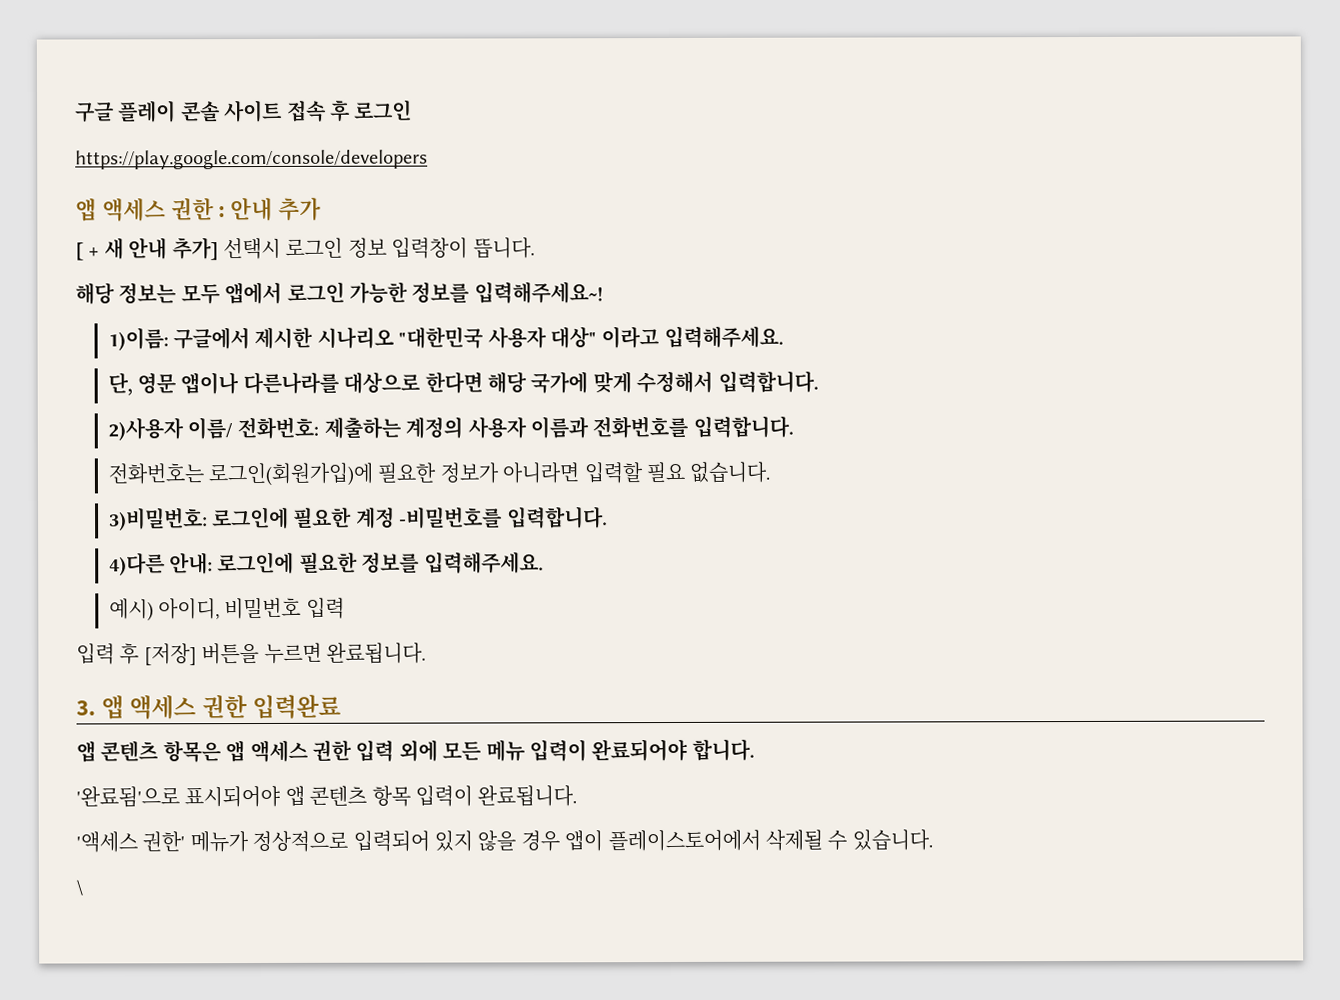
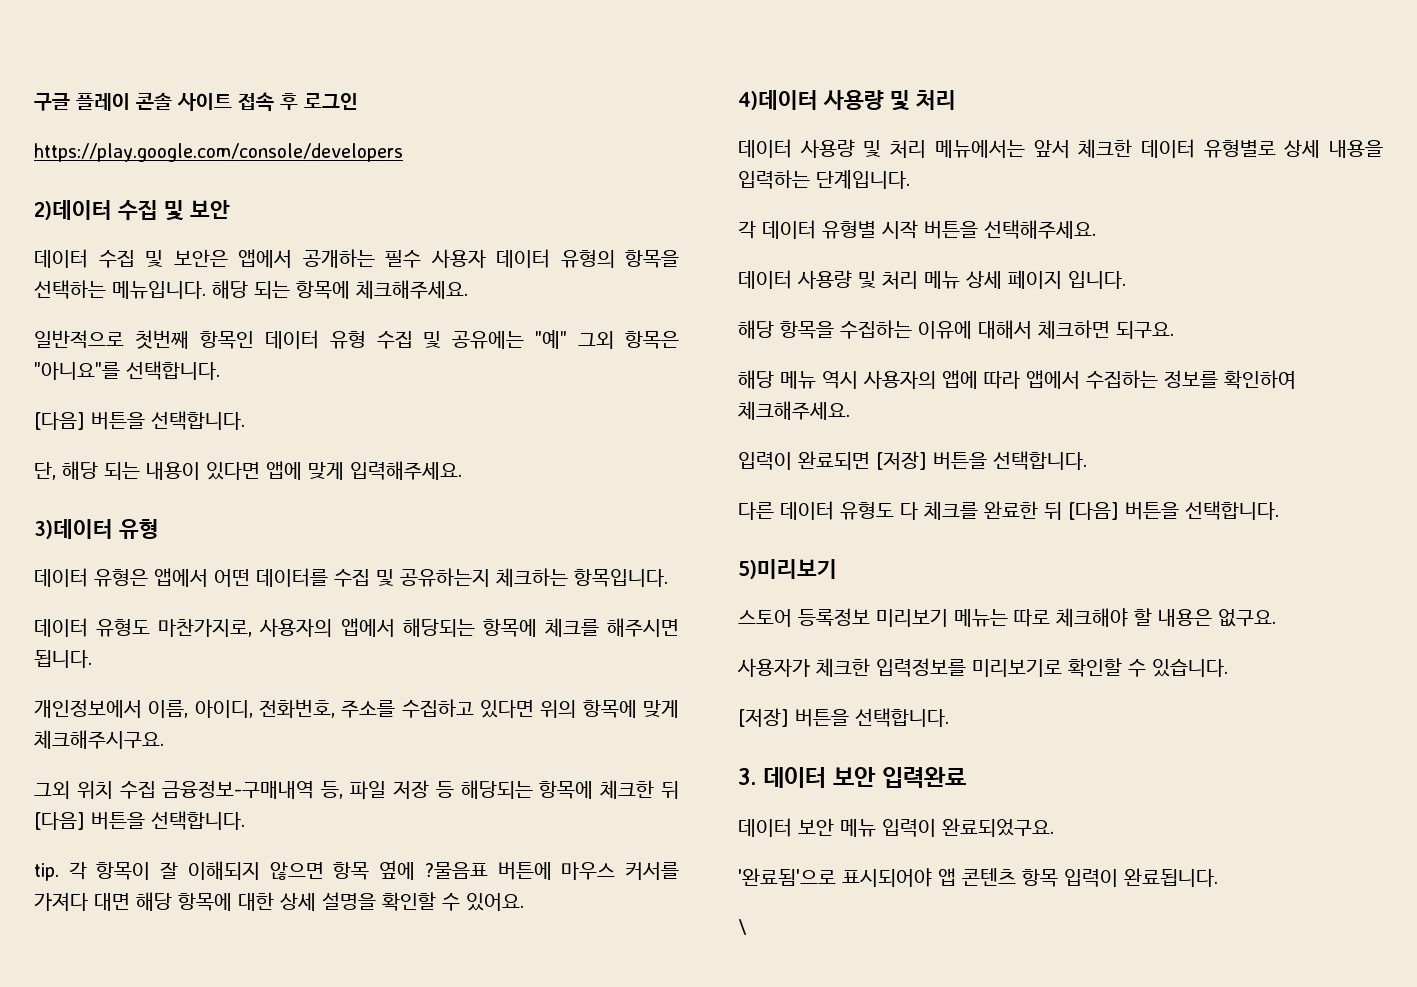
[75,196,322,222] [75,237,535,261] [75,281,603,305] [107,325,784,352] [107,370,819,396] [107,415,794,442] [107,461,771,487] [108,506,608,532] [108,551,544,577] [108,597,345,622] [76,642,426,666] [76,693,341,720] [76,738,755,763] 앱 액세스 권한 : 안내 추가 // [ + 새 안내 추가] 선택시 로그인 정보 입력창이 뜹니다. // 해당 정보는 모두 앱에서 로그인 가능한 정보를 입력해주세요~! // 1)이름: 구글에서 제시한 시나리오 "대한민국 사용자 대상" 이라고 입력해주세요. // 단, 영문 앱이나 다른나라를 대상으로 한다면 해당 국가에 맞게 수정해서 입력합니다. // 2)사용자 이름/ 전화번호: 제출하는 계정의 사용자 이름과 전화번호를 입력합니다. // 전화번호는 로그인(회원가입)에 필요한 정보가 아니라면 입력할 필요 없습니다. // 3)비밀번호: 로그인에 필요한 계정 -비밀번호를 입력합니다. // 4)다른 안내: 로그인에 필요한 정보를 입력해주세요. // 예시) 아이디, 비밀번호 입력 // 입력 후 [저장] 버튼을 누르면 완료됩니다. // 3. 앱 액세스 권한 입력완료 // 앱 콘텐츠 항목은 앱 액세스 권한 입력 외에 모든 메뉴 입력이 완료되어야 합니다. -> [34,200,230,221] [34,249,679,268] [34,280,468,299] [34,330,679,349] [34,361,220,380] [34,411,245,430] [34,461,462,480] [34,519,159,539] [34,568,668,587] [34,618,679,637] [34,650,92,668] [34,699,679,718] [34,730,164,749] [34,780,679,800] [34,811,245,830] [34,860,680,881] [34,892,524,911] [738,90,956,111] [738,139,1383,158] [738,170,910,189] [738,220,1096,239] [738,270,1126,289] [738,320,1174,339] [738,370,1296,389] [738,401,850,420] [738,451,1087,470] [738,501,1279,520] [738,559,837,579] [738,608,1276,627] [737,658,1228,677] [738,708,949,727] [738,767,966,788] [738,818,1054,837] 2)데이터 수집 및 보안 // 데이터 수집 및 보안은 앱에서 공개하는 필수 사용자 데이터 유형의 항목을 선택하는 메뉴입니다. 해당 되는 항목에 체크해주세요. // 일반적으로 첫번째 항목인 데이터 유형 수집 및 공유에는 "예" 그외 항목은 "아니요"를 선택합니다. // [다음] 버튼을 선택합니다. // 단, 해당 되는 내용이 있다면 앱에 맞게 입력해주세요. // 3)데이터 유형 // 데이터 유형은 앱에서 어떤 데이터를 수집 및 공유하는지 체크하는 항목입니다. // 데이터 유형도 마찬가지로, 사용자의 앱에서 해당되는 항목에 체크를 해주시면 됩니다. // 개인정보에서 이름, 아이디, 전화번호, 주소를 수집하고 있다면 위의 항목에 맞게 체크해주시구요. // 그외 위치 수집 금융정보-구매내역 등, 파일 저장 등 해당되는 항목에 체크한 뒤 [다음] 버튼을 선택합니다. // tip. 각 항목이 잘 이해되지 않으면 항목 옆에 ?물음표 버튼에 마우스 커서를 가져다 대면 해당 항목에 대한 상세 설명을 확인할 수 있어요. // 4)데이터 사용량 및 처리 // 데이터 사용량 및 처리 메뉴에서는 앞서 체크한 데이터 유형별로 상세 내용을 입력하는 단계입니다. // 각 데이터 유형별 시작 버튼을 선택해주세요. // 데이터 사용량 및 처리 메뉴 상세 페이지 입니다. // 해당 항목을 수집하는 이유에 대해서 체크하면 되구요. // 해당 메뉴 역시 사용자의 앱에 따라 앱에서 수집하는 정보를 확인하여 체크해주세요. // 입력이 완료되면 [저장] 버튼을 선택합니다. // 다른 데이터 유형도 다 체크를 완료한 뒤 [다음] 버튼을 선택합니다. // 5)미리보기 // 스토어 등록정보 미리보기 메뉴는 따로 체크해야 할 내용은 없구요. // 사용자가 체크한 입력정보를 미리보기로 확인할 수 있습니다. // [저장] 버튼을 선택합니다. // 3. 데이터 보안 입력완료 // 데이터 보안 메뉴 입력이 완료되었구요.
[76,829,933,853] // '액세스 권한' 메뉴가 정상적으로 입력되어 있지 않을 경우 앱이 플레이스토어에서 삭제될 수 있습니다. -> (1218, 877) none

